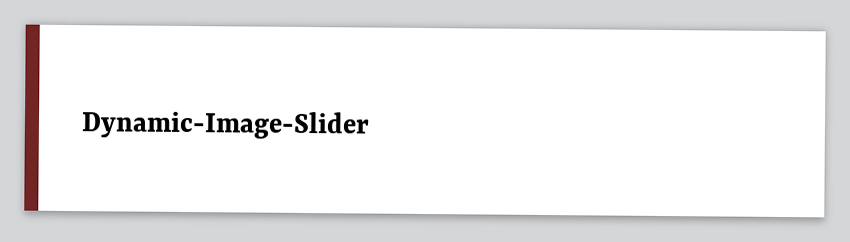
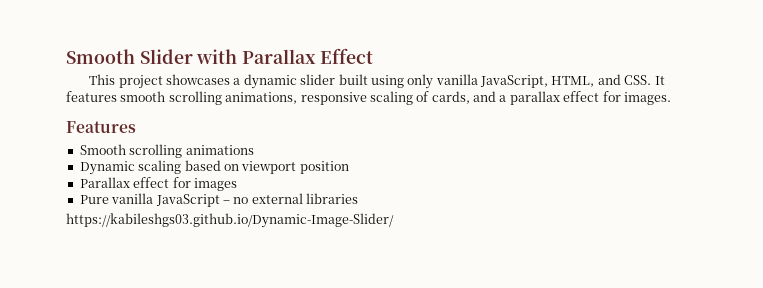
[81,110,370,140] Dynamic-Image-Slider -> [66,48,373,64] [89,74,665,89] [66,91,671,105] [66,121,136,133] [79,144,254,158] [79,160,349,175] [79,177,237,191] [79,193,358,207] [66,213,394,228] Smooth Slider with Parallax Effect // This project showcases a dynamic slider built using only vanilla JavaScript, HTML, and CSS. It features smooth scrolling animations, responsive scaling of cards, and a parallax effect for images. // Features // Smooth scrolling animations // Dynamic scaling based on viewport position // Parallax effect for images // Pure vanilla JavaScript – no external libraries // https://kabileshgs03.github.io/Dynamic-Image-Slider/

